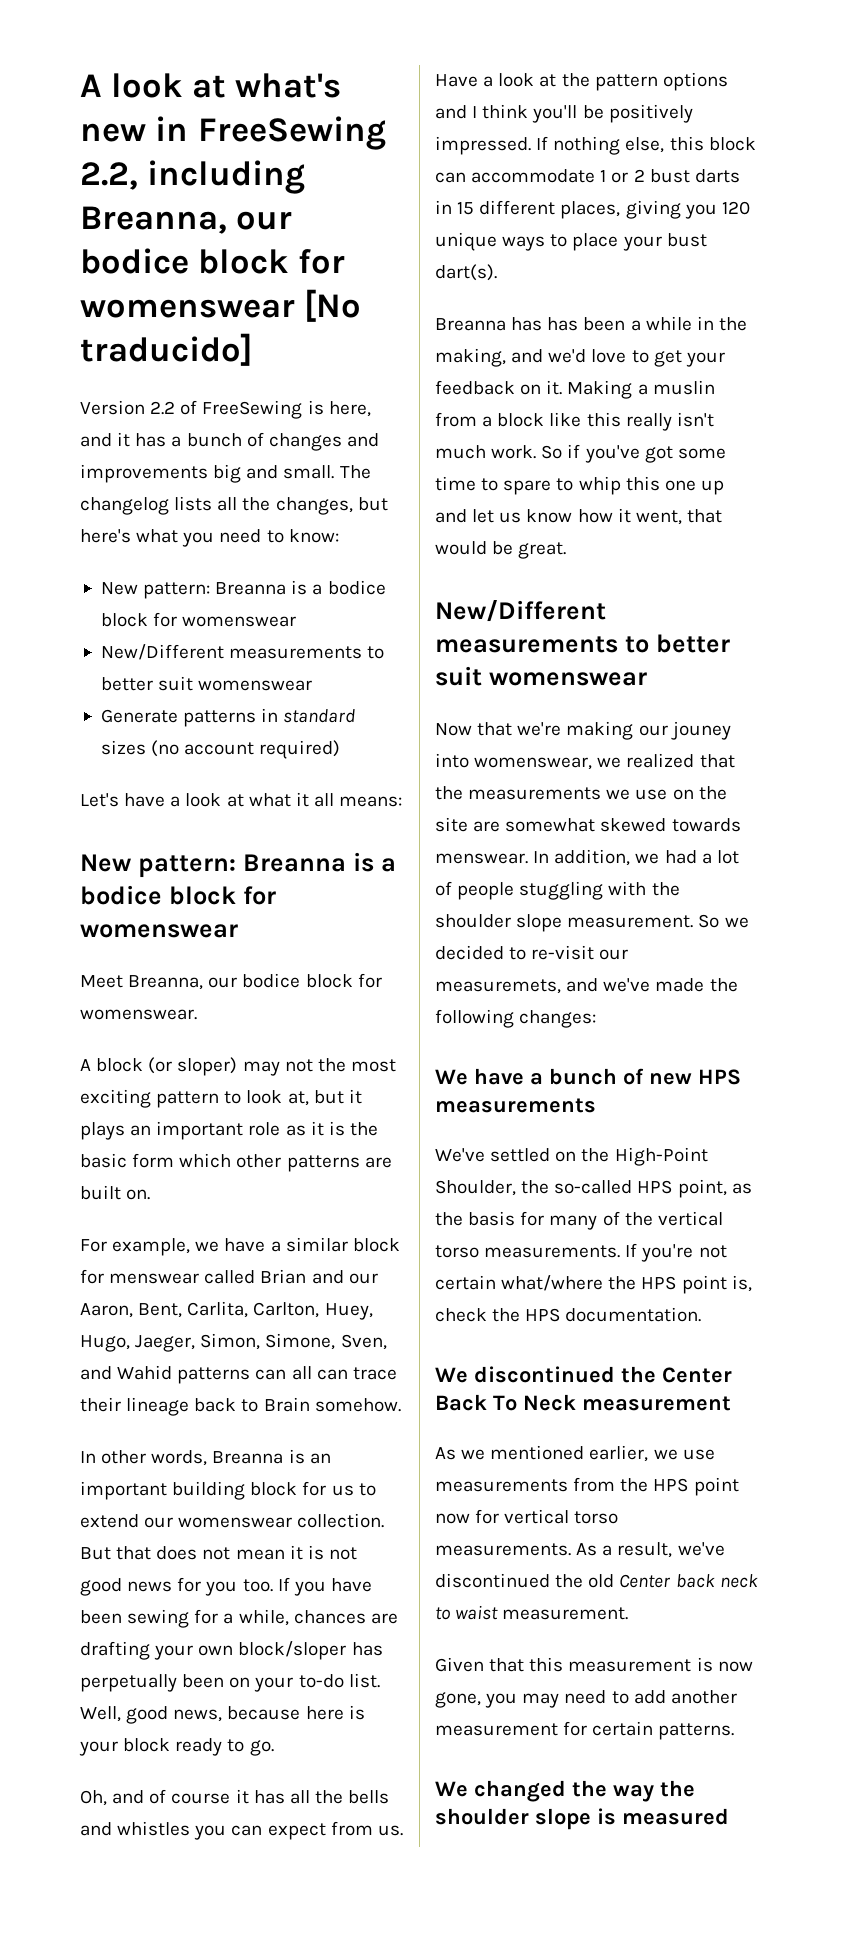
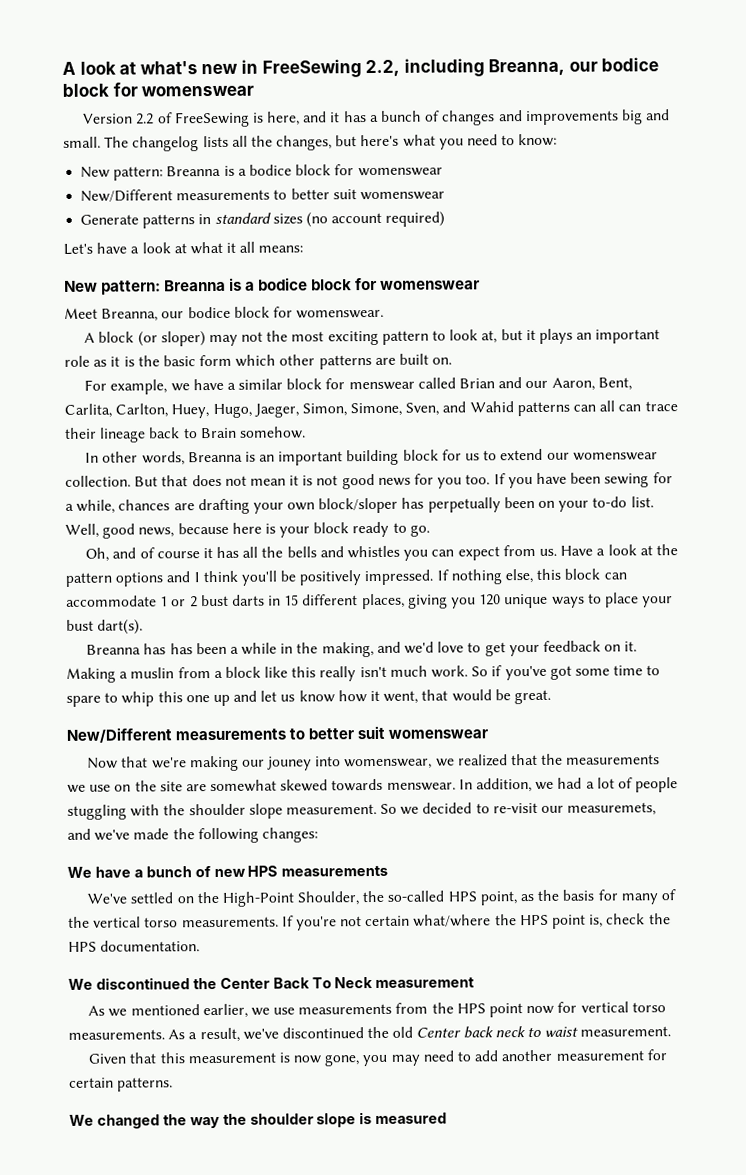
[304,289,362,322] [80,333,253,366] [No traducido] -> (255, 91) none

